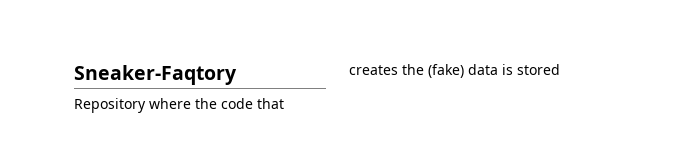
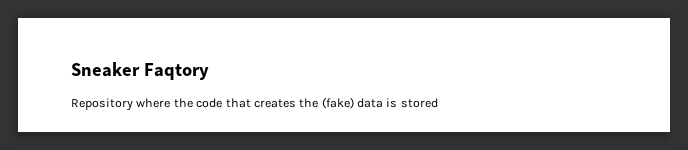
[74,65,237,85] Sneaker-Faqtory -> [71,62,209,80] Sneaker Faqtory

